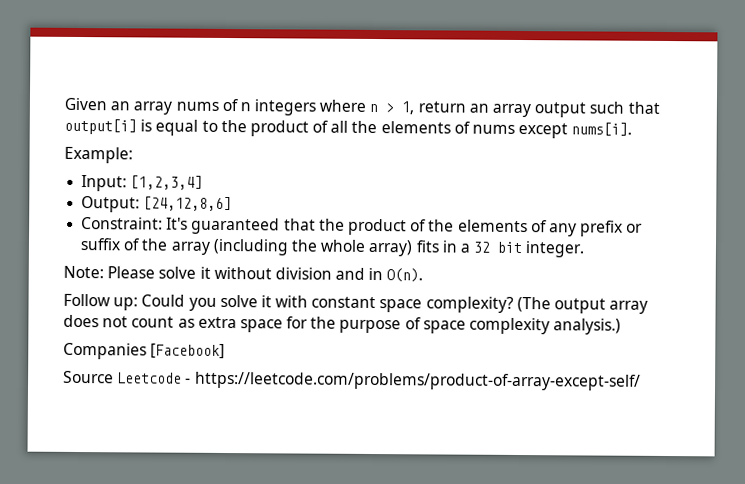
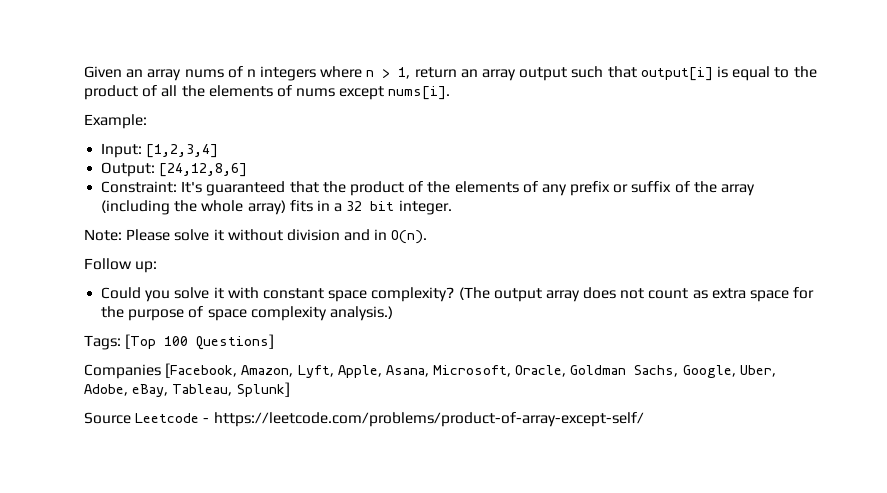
(139, 304) none -> (158, 267) //
[63,342,226,360] Companies [Facebook] -> [84,334,275,350] [84,363,776,379] [84,382,290,397] Tags: [Top 100 Questions] // Companies [Facebook, Amazon, Lyft, Apple, Asana, Microsoft, Oracle, Goldman Sachs, Google, Uber, Adobe, eBay, Tableau, Splunk]

